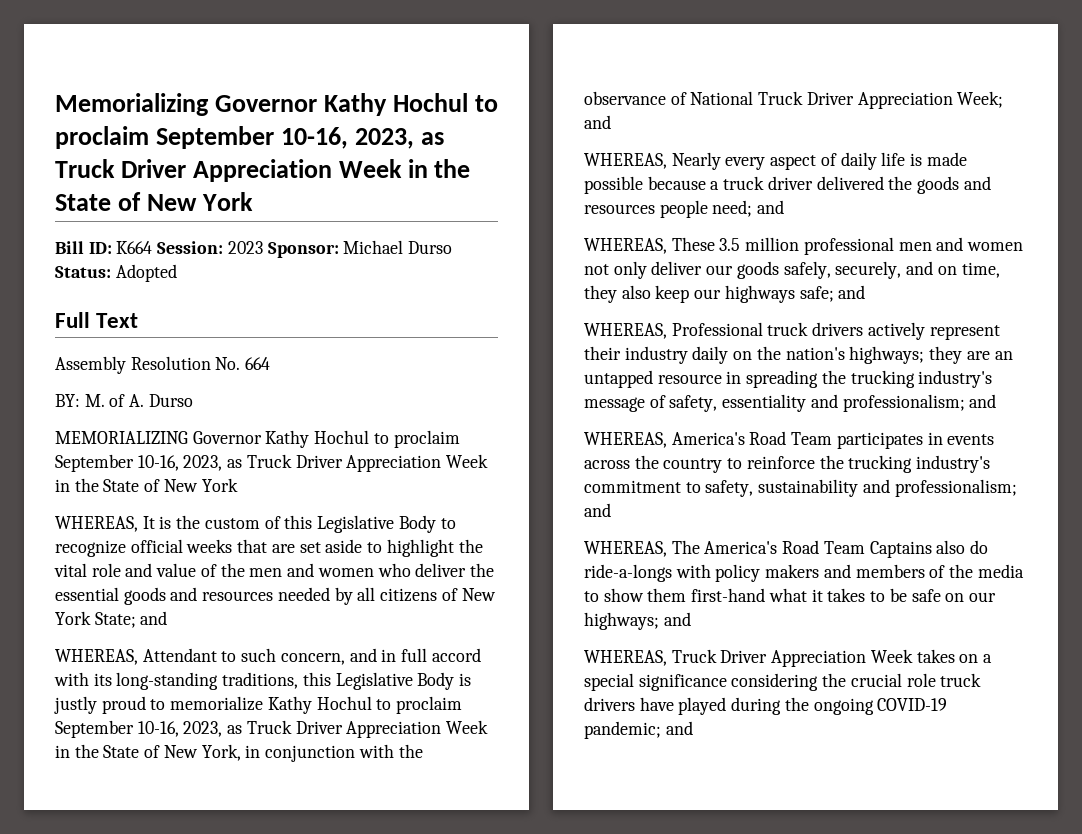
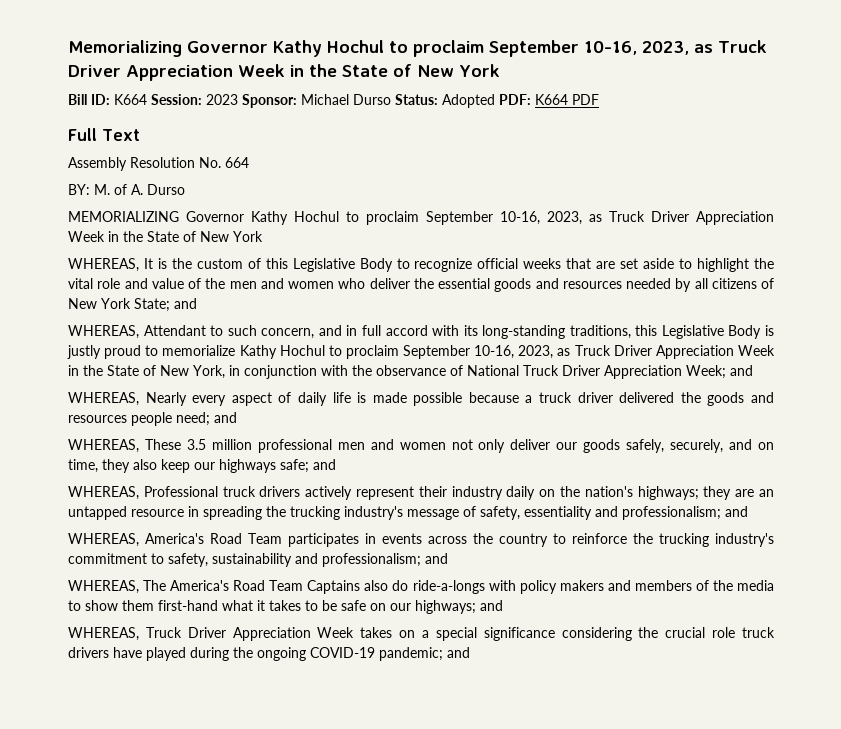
(177, 273) none -> [499,94,599,105] PDF: K664 PDF

